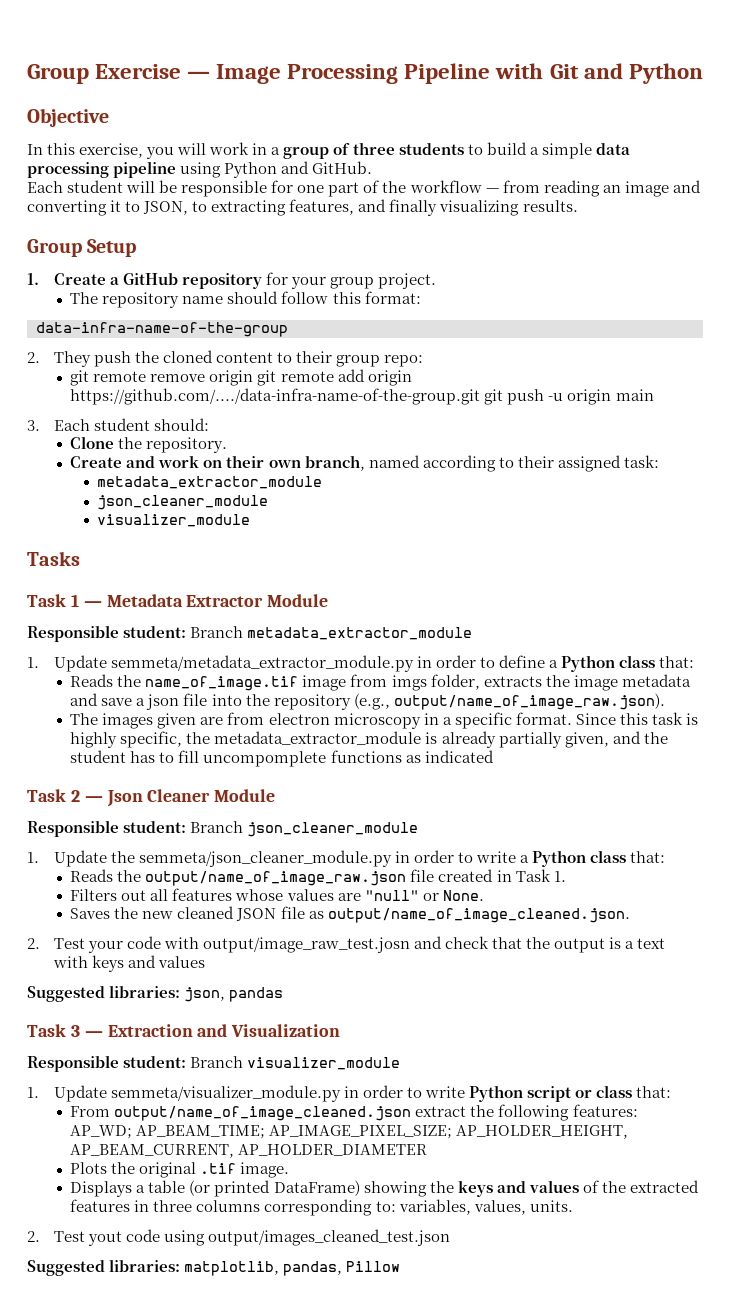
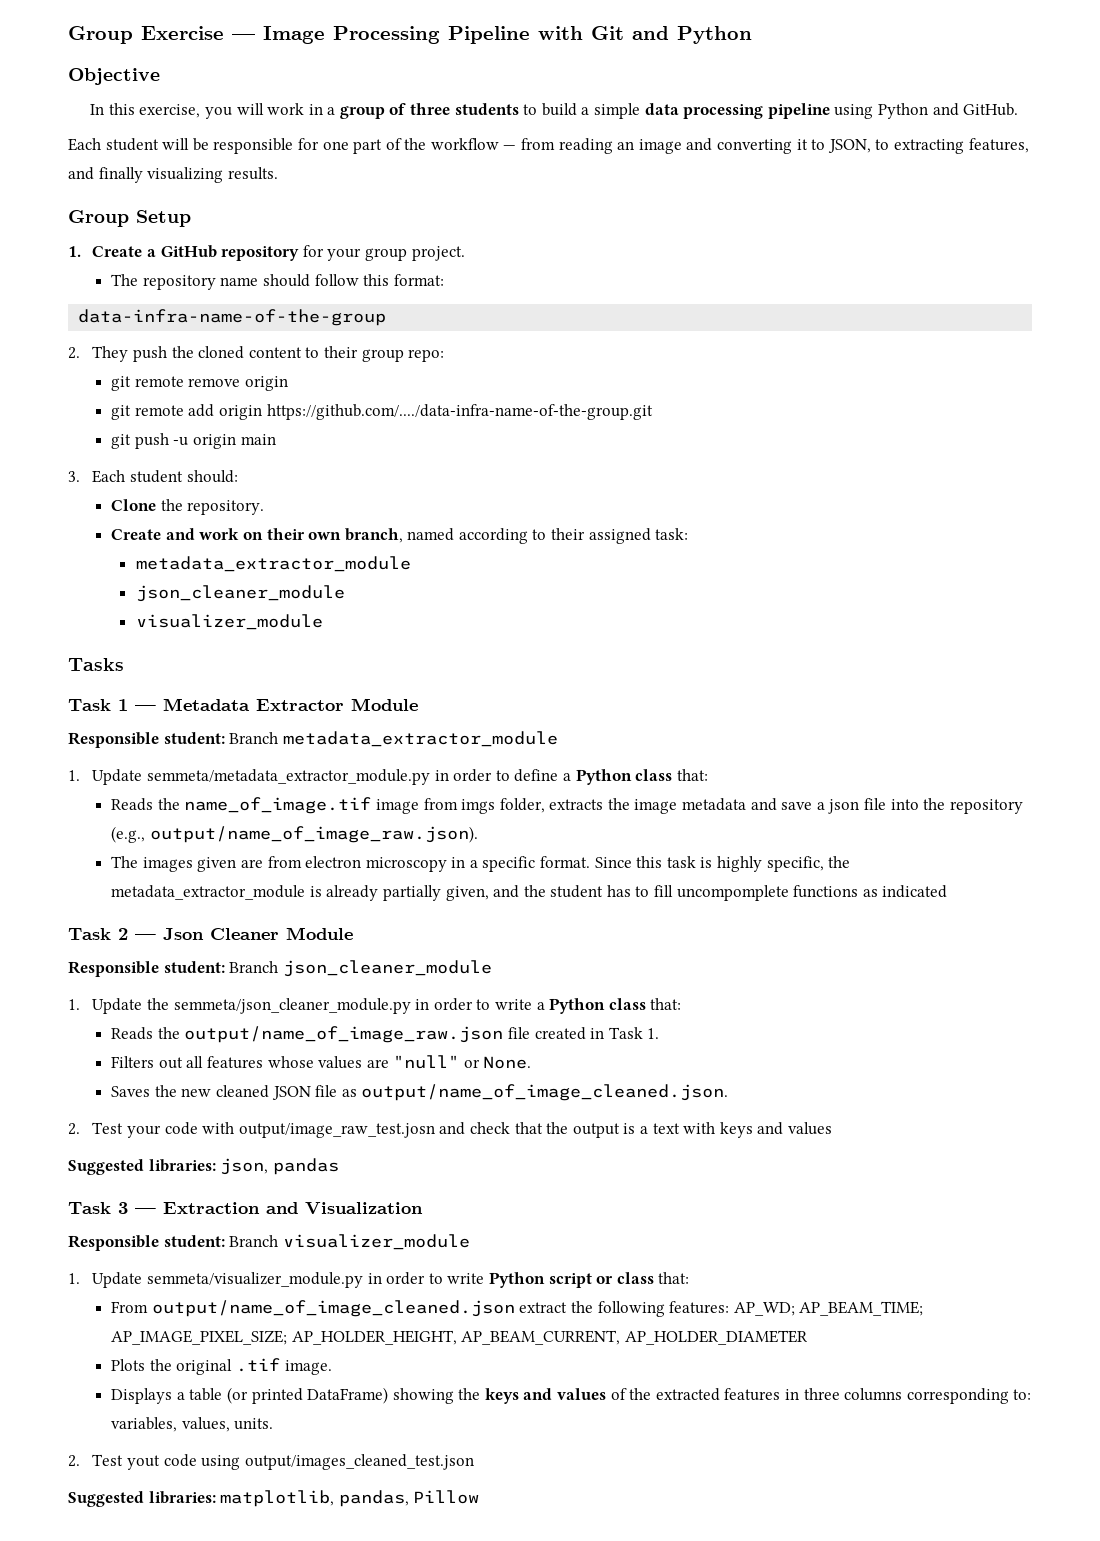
(254, 378) none -> (288, 383) //
(481, 396) none -> (653, 412) //

